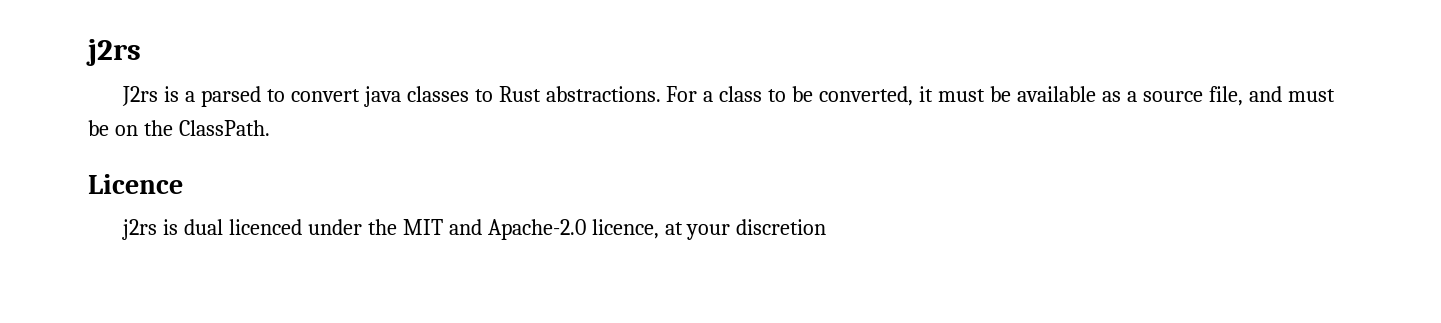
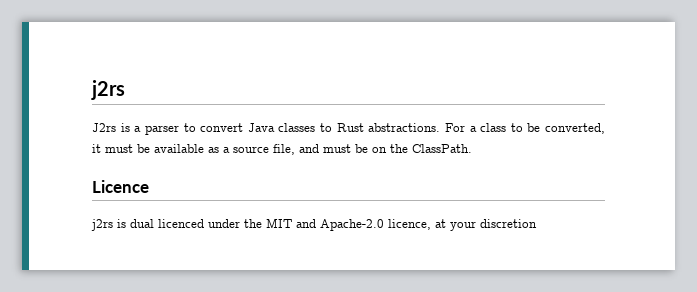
[200,86,261,107] parsed -> [144,125,179,135] parser
[363,86,401,107] java -> [247,123,275,132] Java

